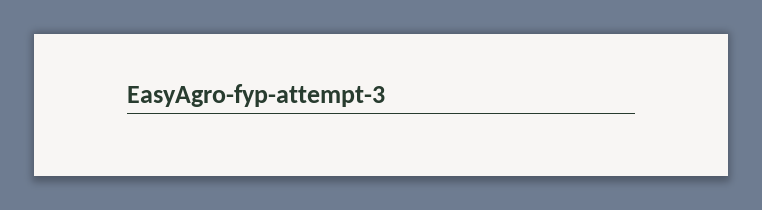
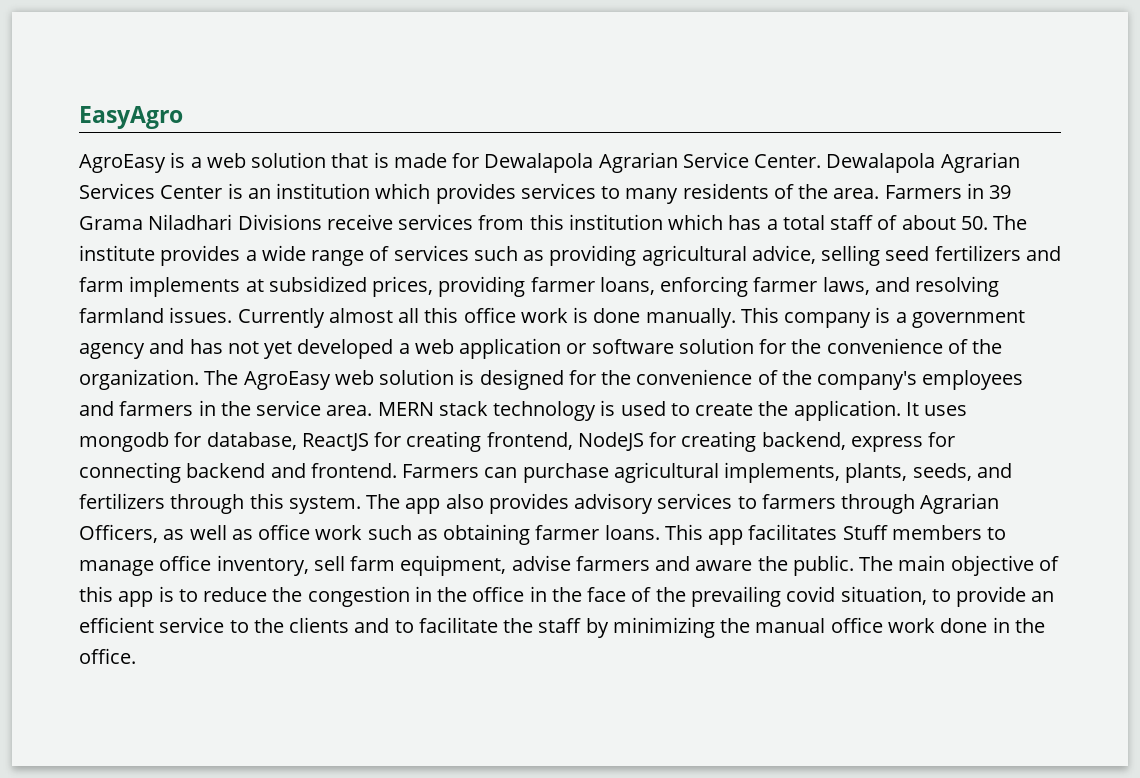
[127,84,385,107] EasyAgro-fyp-attempt-3 -> [79,106,183,129] [79,152,1020,173] [79,183,1012,204] [79,214,1028,230] [79,245,1061,266] [79,276,1000,297] [79,307,1025,328] [79,338,1003,359] [79,369,1024,390] [79,400,968,421] [79,431,956,452] [79,462,1012,483] [79,493,1000,514] [79,524,1007,545] [79,555,1059,576] [79,586,1055,607] [79,617,1045,638] [79,648,136,664] EasyAgro // AgroEasy is a web solution that is made for Dewalapola Agrarian Service Center. Dewalapola Agrarian Services Center is an institution which provides services to many residents of the area. Farmers in 39 Grama Niladhari Divisions receive services from this institution which has a total staff of about 50. The institute provides a wide range of services such as providing agricultural advice, selling seed fertilizers and farm implements at subsidized prices, providing farmer loans, enforcing farmer laws, and resolving farmland issues. Currently almost all this office work is done manually. This company is a government agency and has not yet developed a web application or software solution for the convenience of the organization. The AgroEasy web solution is designed for the convenience of the company's employees and farmers in the service area. MERN stack technology is used to create the application. It uses mongodb for database, ReactJS for creating frontend, NodeJS for creating backend, express for connecting backend and frontend. Farmers can purchase agricultural implements, plants, seeds, and fertilizers through this system. The app also provides advisory services to farmers through Agrarian Officers, as well as office work such as obtaining farmer loans. This app facilitates Stuff members to manage office inventory, sell farm equipment, advise farmers and aware the public. The main objective of this app is to reduce the congestion in the office in the face of the prevailing covid situation, to provide an efficient service to the clients and to facilitate the staff by minimizing the manual office work done in the office.

